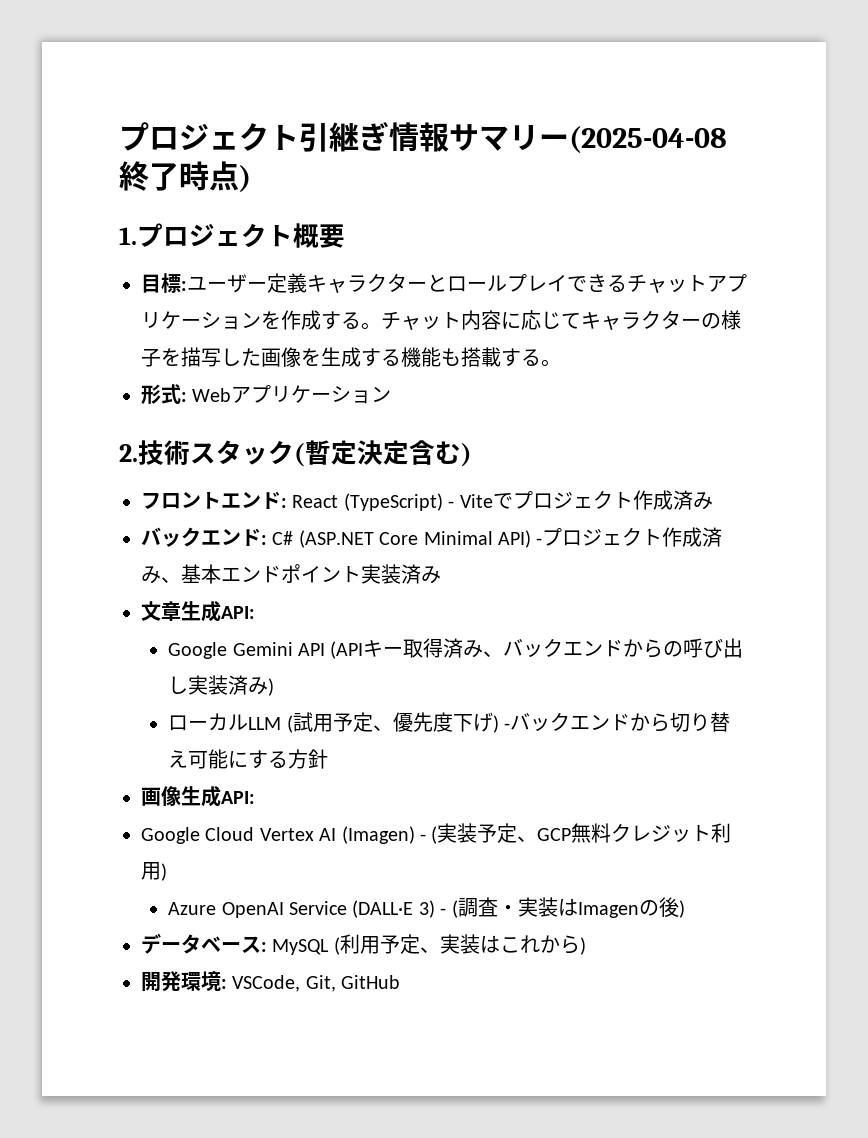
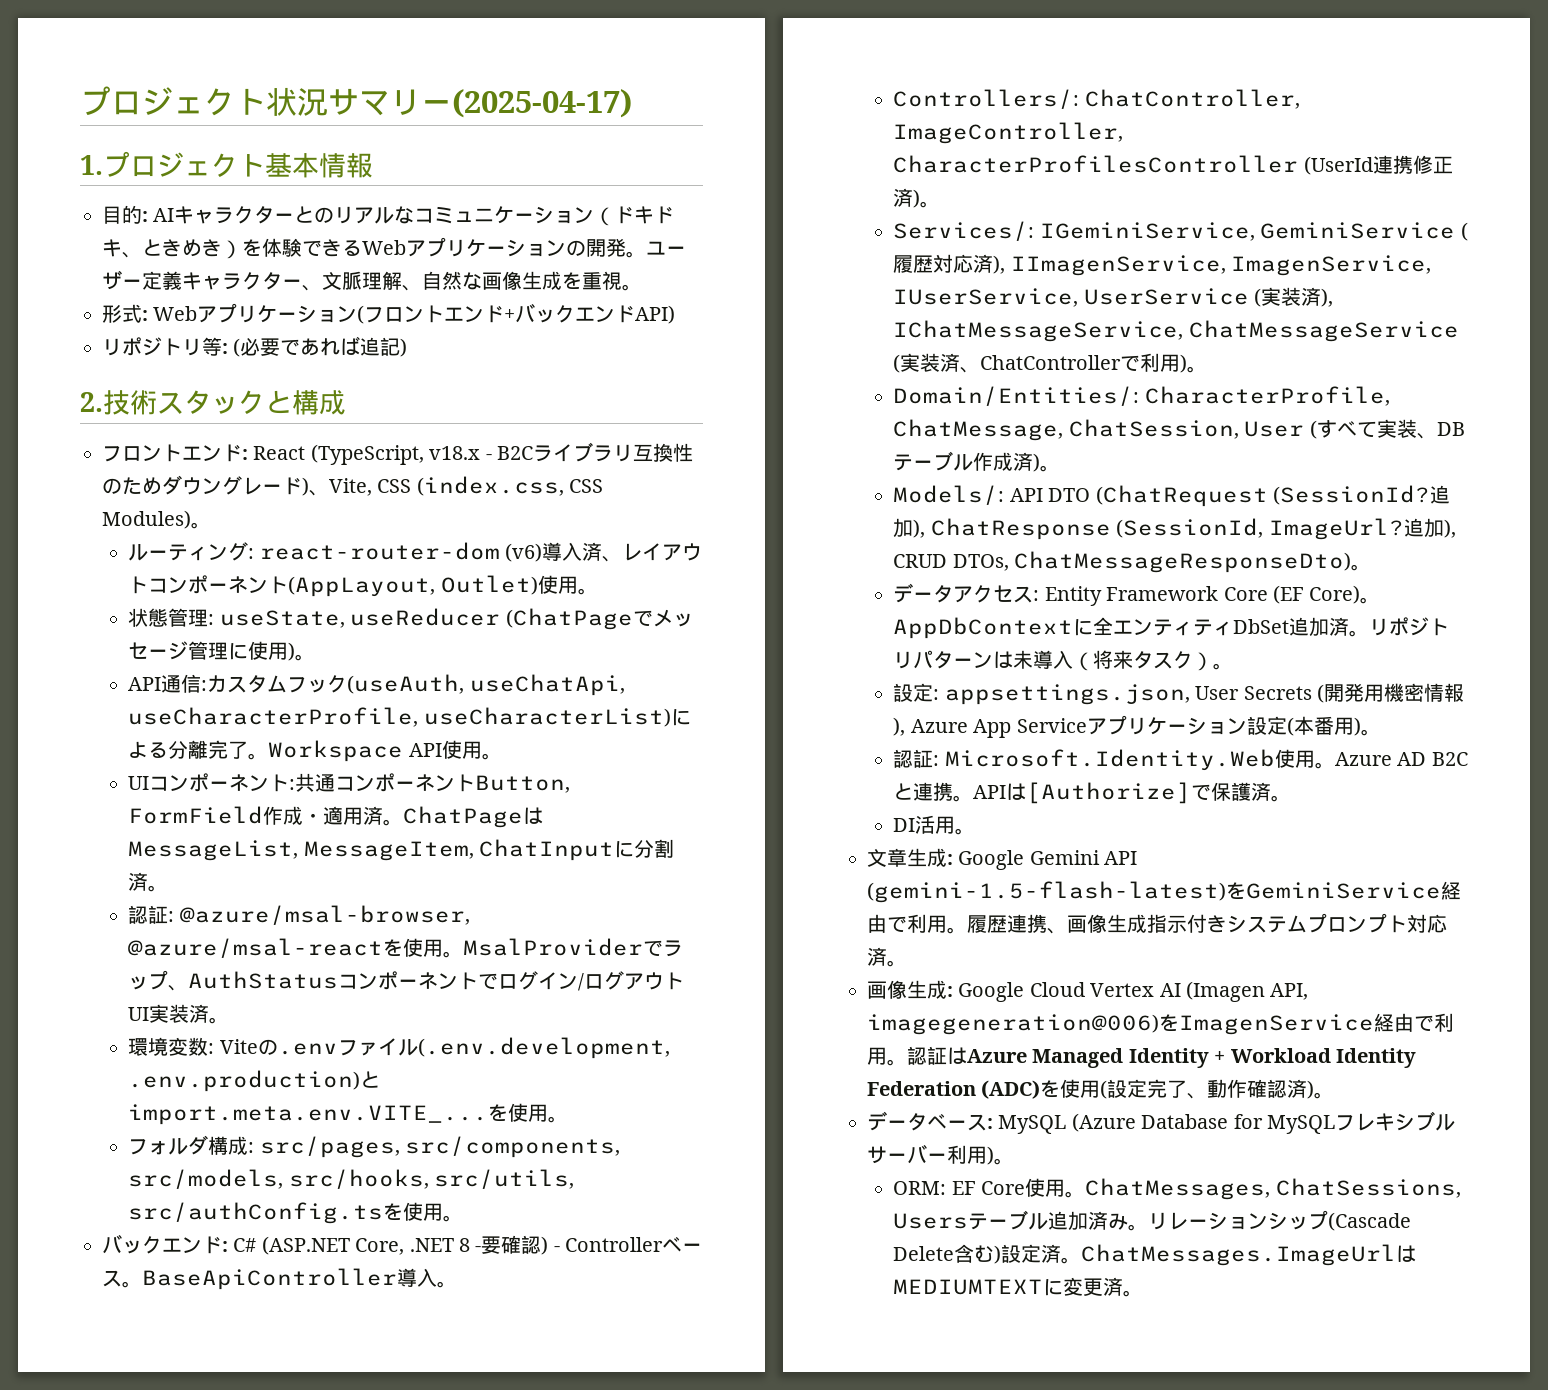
[119,122,727,153] [119,161,251,192] プロジェクト引継ぎ情報サマリー(2025-04-08終了時点) -> [80,86,632,118] プロジェクト状況サマリー(2025-04-17)
[293,223,345,248] 概要 -> [265,153,373,178] 基本情報
[161,273,187,293] 標: -> [122,205,675,226] [102,237,646,259] 的: AIキャラクターとのリアルなコミュニケーション（ドキドキ、ときめき）を体験できるWebアプリケーションの開発。
[427,274,747,293] [141,310,741,330] [141,347,541,367] とロールプレイできるチャットアプリケーションを作成する。チャット内容に応じてキャラクターの様子を描写した画像を生成する機能も搭載する -> [302,271,622,291] 、文脈理解、自然な画像生成を重視
(392, 394) none -> [357,303,676,324] [102,336,408,357] (フロントエンド+バックエンドAPI) // リポジトリ等: (必要であれば追記)
[294,440,472,467] (暫定決定含む) -> [265,390,346,415] と構成
[343,490,713,511] (TypeScript) - Viteでプロジェクト作成済み -> [310,442,693,465] [102,475,604,496] [102,510,211,529] [128,542,703,562] [128,575,598,597] [128,608,693,630] [128,641,316,661] [128,674,625,696] [128,707,691,727] [128,740,502,762] [128,773,571,793] [128,806,544,828] [128,839,675,861] [128,872,169,892] [128,905,470,925] [128,938,684,958] [128,970,685,991] [128,1004,230,1024] [128,1037,670,1059] [128,1070,381,1092] [128,1103,569,1125] [128,1135,621,1158] [128,1169,575,1189] [128,1202,464,1224] (TypeScript, v18.x - B2Cライブラリ互換性のためダウングレード)、Vite, CSS (index.css, CSS Modules)。 // ルーティング: react-router-dom (v6)導入済、レイアウトコンポーネント(AppLayout, Outlet)使用。 // 状態管理: useState, useReducer (ChatPageでメッセージ管理に使用)。 // API通信:カスタムフック(useAuth, useChatApi, useCharacterProfile, useCharacterList)による分離完了。Workspace API使用。 // UIコンポーネント:共通コンポーネントButton, FormField作成・適用済。ChatPageはMessageList, MessageItem, ChatInputに分割済。 // 認証: @azure/msal-browser, @azure/msal-reactを使用。MsalProviderでラップ、AuthStatusコンポーネントでログイン/ログアウトUI実装済。 // 環境変数: Viteの.envファイル(.env.development, .env.production)とimport.meta.env.VITE_...を使用。 // フォルダ構成: src/pages, src/components, src/models, src/hooks, src/utils, src/authConfig.tsを使用。
[379,527,723,548] [141,564,441,584] Core Minimal API) -プロジェクト作成済み、基本エンドポイント実装済み -> [355,1235,703,1255] [102,1268,457,1290] [893,89,1300,109] [893,122,1124,144] [893,155,1453,175] [893,188,941,208] [893,221,1468,241] [893,254,1432,276] [893,287,1334,307] [893,320,1459,342] [893,353,1208,373] [893,386,1390,406] [893,419,1465,441] [893,451,1061,472] [893,485,1450,507] [893,518,1456,540] [893,551,1372,573] [893,583,1381,606] [893,617,1450,639] [893,650,1234,671] [893,683,1464,705] [893,715,1381,738] [893,749,1468,771] [893,782,1292,804] [893,815,976,835] Core, .NET 8 -要確認) - Controllerベース。BaseApiController導入。 // Controllers/: ChatController, ImageController, CharacterProfilesController (UserId連携修正済)。 // Services/: IGeminiService, GeminiService (履歴対応済), IImagenService, ImagenService, IUserService, UserService (実装済), IChatMessageService, ChatMessageService (実装済、ChatControllerで利用)。 // Domain/Entities/: CharacterProfile, ChatMessage, ChatSession, User (すべて実装、DBテーブル作成済)。 // Models/: API DTO (ChatRequest (SessionId?追加), ChatResponse (SessionId, ImageUrl?追加), CRUD DTOs, ChatMessageResponseDto)。 // データアクセス: Entity Framework Core (EF Core)。AppDbContextに全エンティティDbSet追加済。リポジトリパターンは未導入（将来タスク）。 // 設定: appsettings.json, User Secrets (開発用機密情報), Azure App Serviceアプリケーション設定(本番用)。 // 認証: Microsoft.Identity.Web使用。Azure AD B2Cと連携。APIは[Authorize]で保護済。 // DI活用。
[221,606,255,619] API: // -> [947,854,953,865] :
[330,638,744,659] [168,675,275,696] [168,712,730,733] [168,749,329,769] [141,785,255,807] (APIキー取得済み、バックエンドからの呼び出し実装済み) // ローカルLLM (試用予定、優先度下げ) -バックエンドから切り替え可能にする方針 // 画像生成API: // -> [867,881,1461,903] [867,913,1447,934] [867,947,907,967] [867,980,953,999] (gemini-1.5-flash-latest)をGeminiService経由で利用。履歴連携、画像生成指示付きシステムプロンプト対応済。 // 画像生成:
[341,823,732,844] [141,862,167,881] [168,897,685,918] (Imagen) - (実装予定、GCP無料クレジット利用) // Azure OpenAI Service (DALL·E 3) - (調査・実装はImagenの後) -> [1186,981,1309,1002] [867,1013,1454,1035] [867,1046,1416,1068] [867,1079,1335,1099] (Imagen API, imagegeneration@006)をImagenService経由で利用。認証はAzure Managed Identity + Workload Identity Federation (ADC)を使用(設定完了、動作確認済)。
[333,934,586,955] [141,971,401,992] (利用予定、実装はこれから) // 開発環境: VSCode, Git, GitHub -> [1071,1111,1455,1134] [867,1144,1014,1165] [893,1178,1461,1200] [893,1210,1412,1231] [893,1244,1417,1266] [893,1277,1144,1297] (Azure Database for MySQLフレキシブルサーバー利用)。 // ORM: EF Core使用。ChatMessages, ChatSessions, Usersテーブル追加済み。リレーションシップ(Cascade Delete含む)設定済。ChatMessages.ImageUrlはMEDIUMTEXTに変更済。

